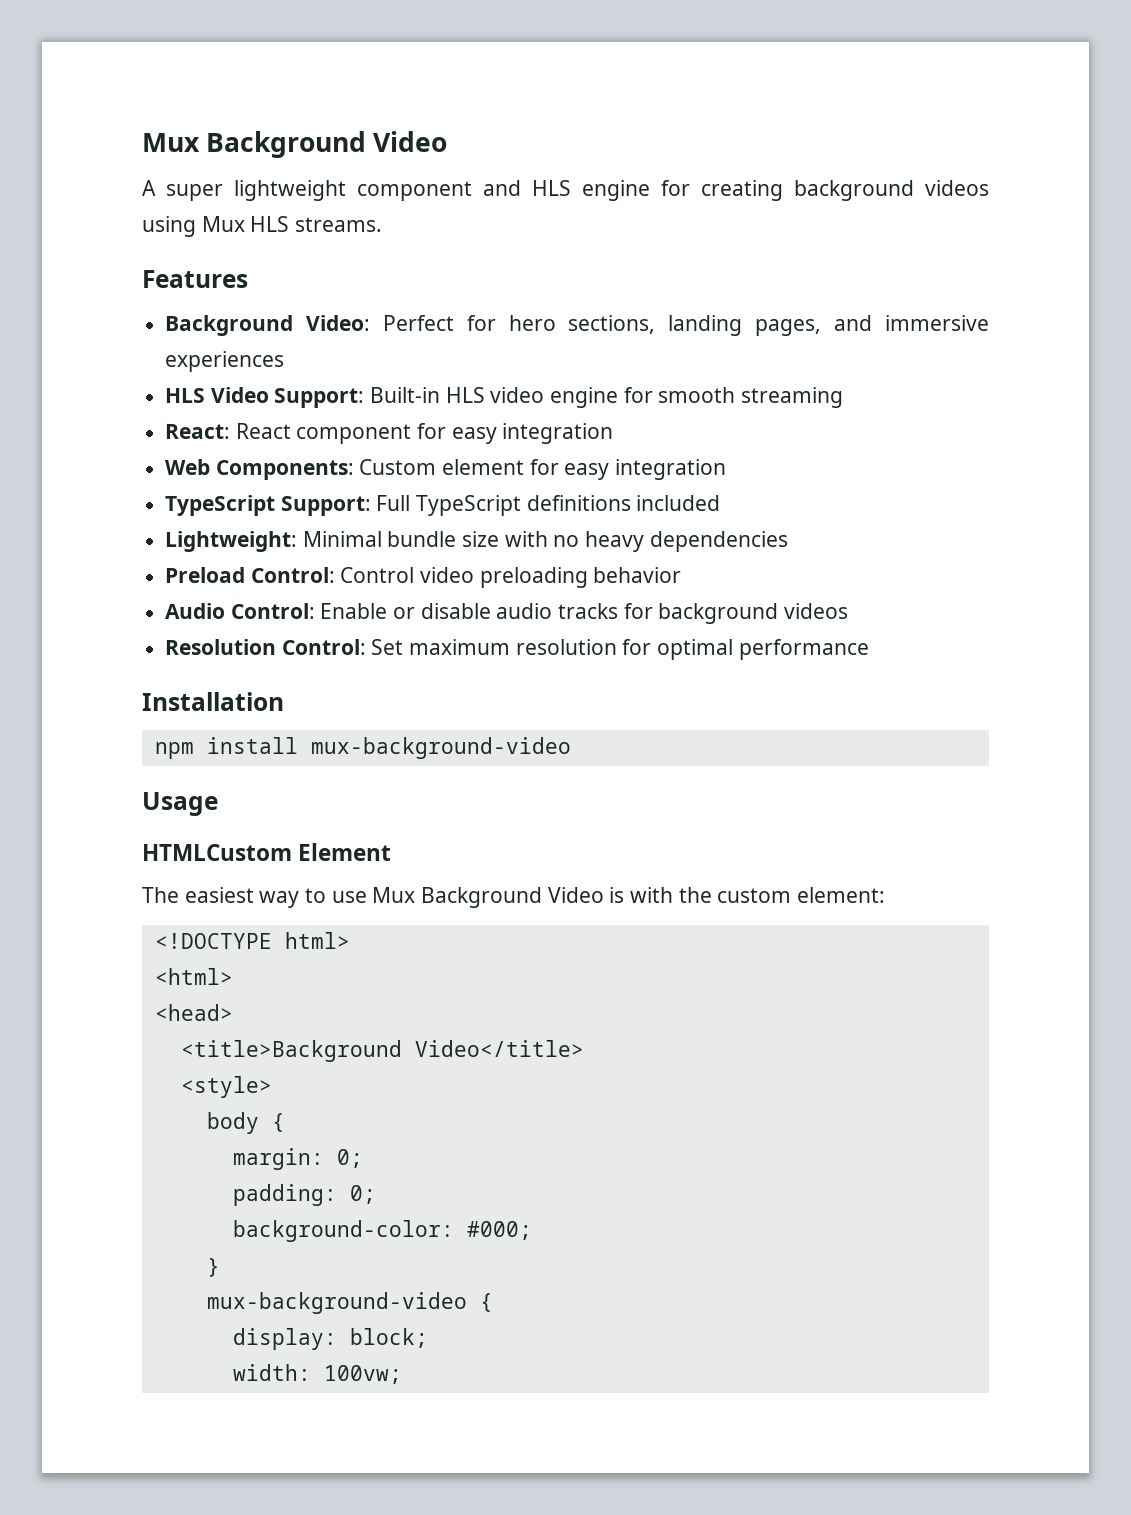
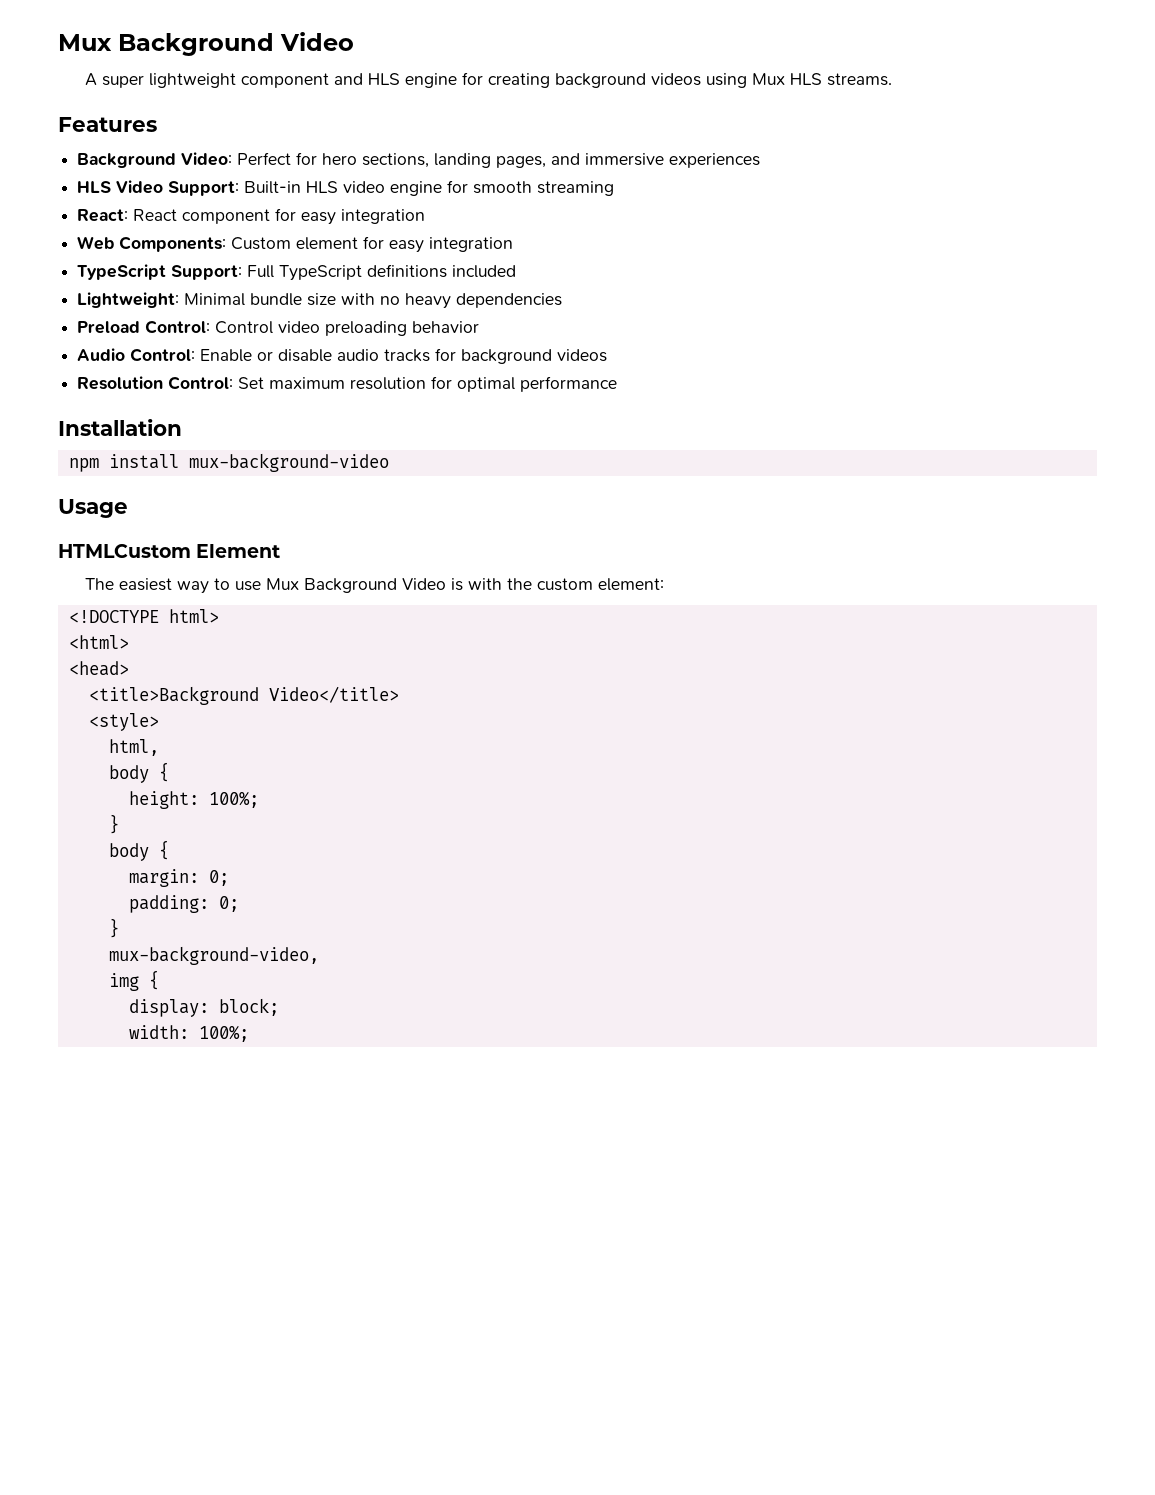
(272, 1087) none -> [108,739,159,756] [108,762,169,783] [128,791,259,809] [108,814,119,834] // html, // body { // height: 100%; // }
[232,1220,532,1242] [206,1258,220,1277] [206,1292,467,1314] // background-color: #000; // } // mux-background-video -> [108,918,119,938] [108,946,319,965] [108,973,139,991] // } // mux-background-video, // img
[323,1365,402,1384] 100vw; -> [198,1025,249,1042] 100%;

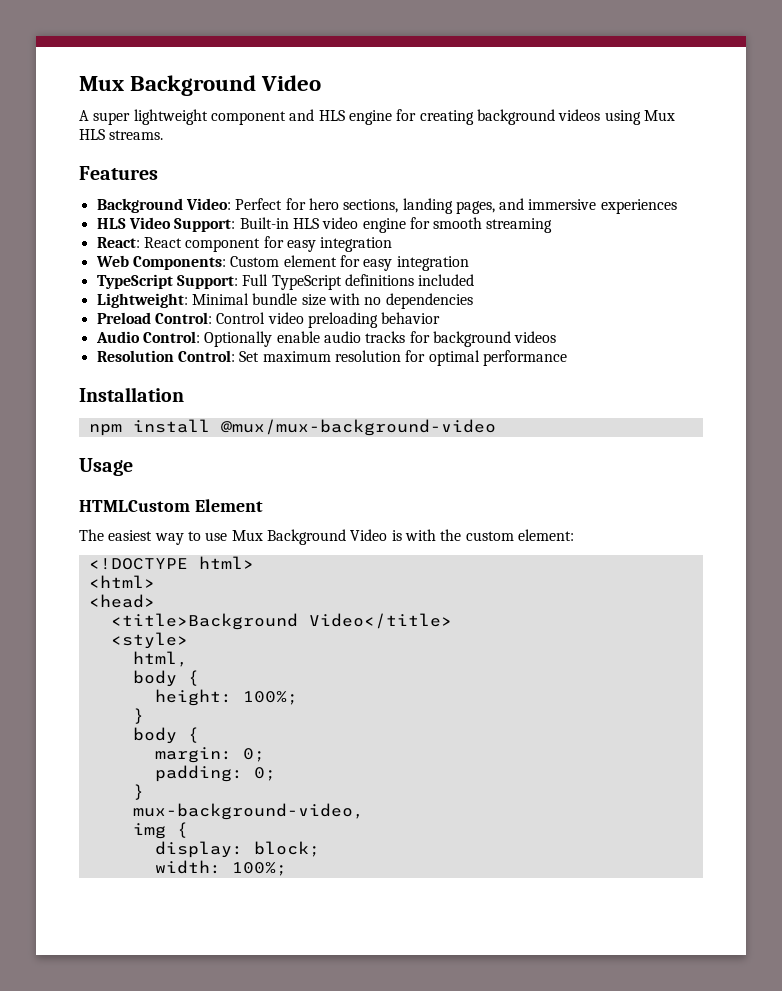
[405,293,452,309] heavy -> (382, 301) none
[200,349,333,362] Enable or disable -> [204,331,320,347] Optionally enable
[188,453,389,472] mux-background-video -> [220,419,496,436] @mux/mux-background-video

